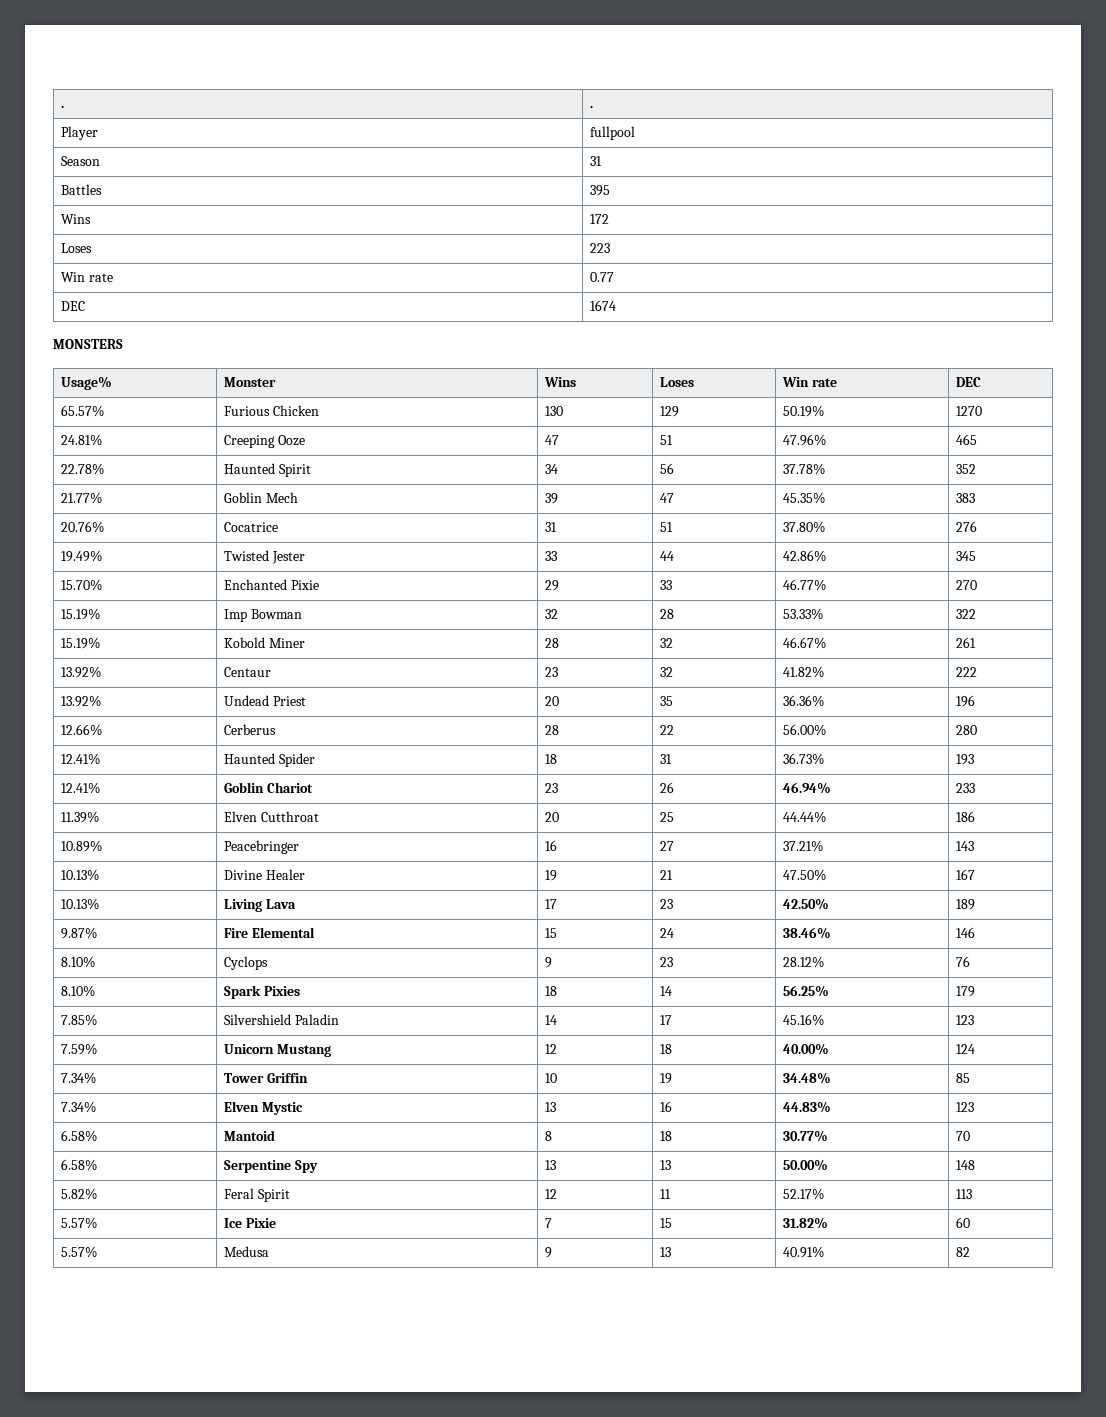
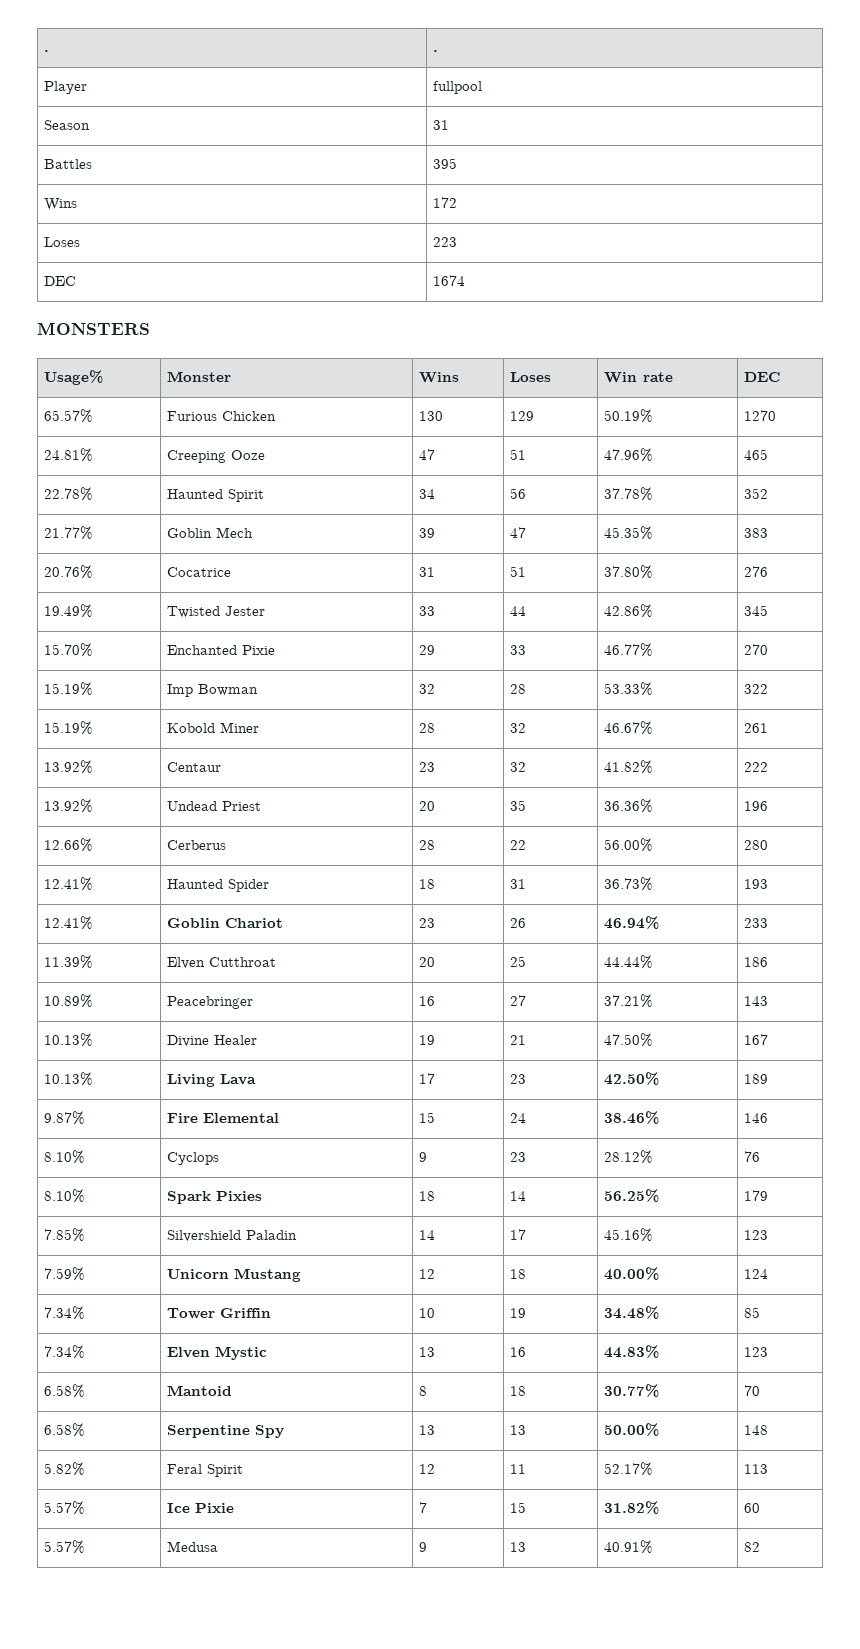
[60,272,113,282] [589,272,614,282] // Win rate | 0.77 -> (457, 242) none

